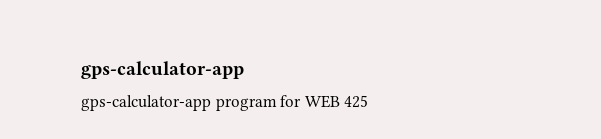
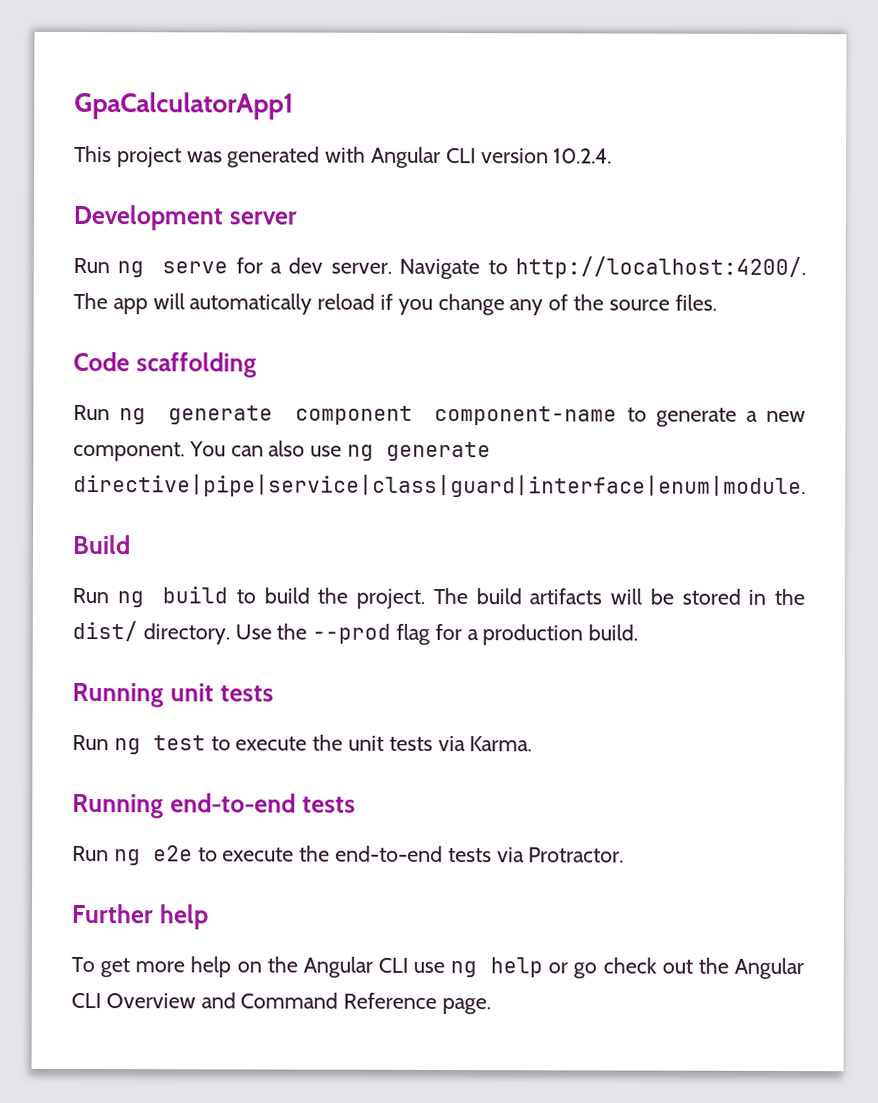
[81,61,244,79] [81,95,369,111] gps-calculator-app // gps-calculator-app program for WEB 425 -> [74,91,294,120] [74,145,613,169] [73,204,297,231] [73,256,806,280] [73,292,717,316] [73,351,257,378] [73,404,806,427] [73,440,491,462] [73,473,806,499] [72,534,131,555] [72,586,806,609] [72,620,639,646] [72,682,274,708] [72,734,533,755] [72,793,356,819] [72,845,625,866] [71,903,209,930] [71,956,805,980] [71,992,492,1015] GpaCalculatorApp1 // This project was generated with Angular CLI version 10.2.4. // Development server // Run ng serve for a dev server. Navigate to http://localhost:4200/. The app will automatically reload if you change any of the source files. // Code scaffolding // Run ng generate component component-name to generate a new component. You can also use ng generate directive|pipe|service|class|guard|interface|enum|module. // Build // Run ng build to build the project. The build artifacts will be stored in the dist/ directory. Use the --prod flag for a production build. // Running unit tests // Run ng test to execute the unit tests via Karma. // Running end-to-end tests // Run ng e2e to execute the end-to-end tests via Protractor. // Further help // To get more help on the Angular CLI use ng help or go check out the Angular CLI Overview and Command Reference page.

